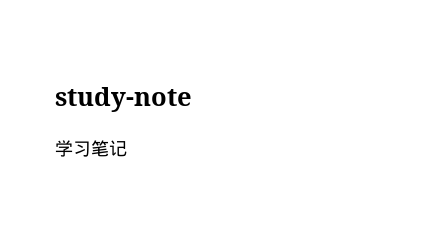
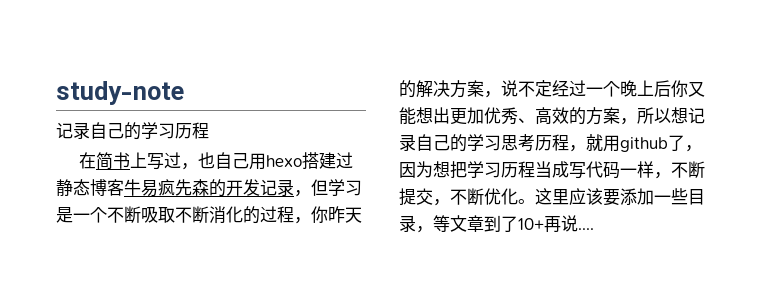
[55,140,127,157] 学习笔记 -> [56,122,209,140] [78,152,353,170] [56,179,362,197] [56,206,362,224] [399,80,705,98] [399,107,705,125] [399,134,702,152] [399,161,705,179] [399,188,705,206] [399,215,594,233] 记录自己的学习历程 // 在简书上写过，也自己用hexo搭建过静态博客牛易疯先森的开发记录，但学习是一个不断吸取不断消化的过程，你昨天的解决方案，说不定经过一个晚上后你又能想出更加优秀、高效的方案，所以想记录自己的学习思考历程，就用github了，因为想把学习历程当成写代码一样，不断提交，不断优化。这里应该要添加一些目录，等文章到了10+再说....

